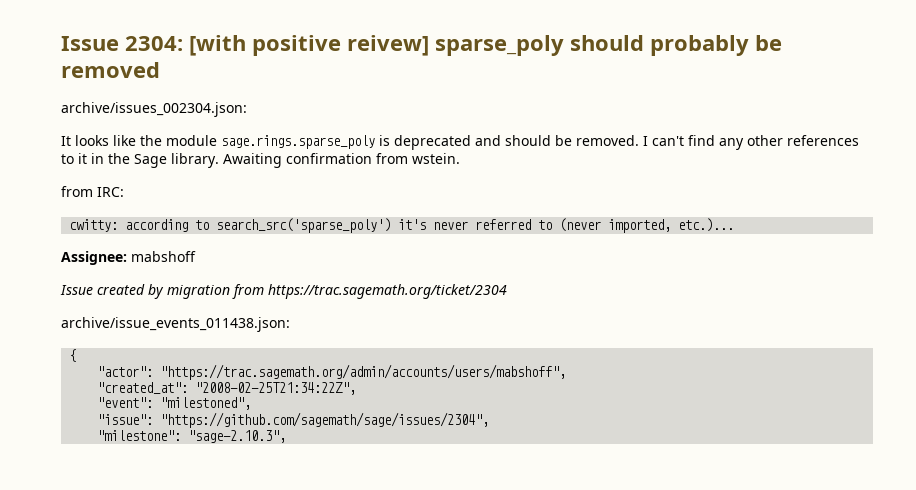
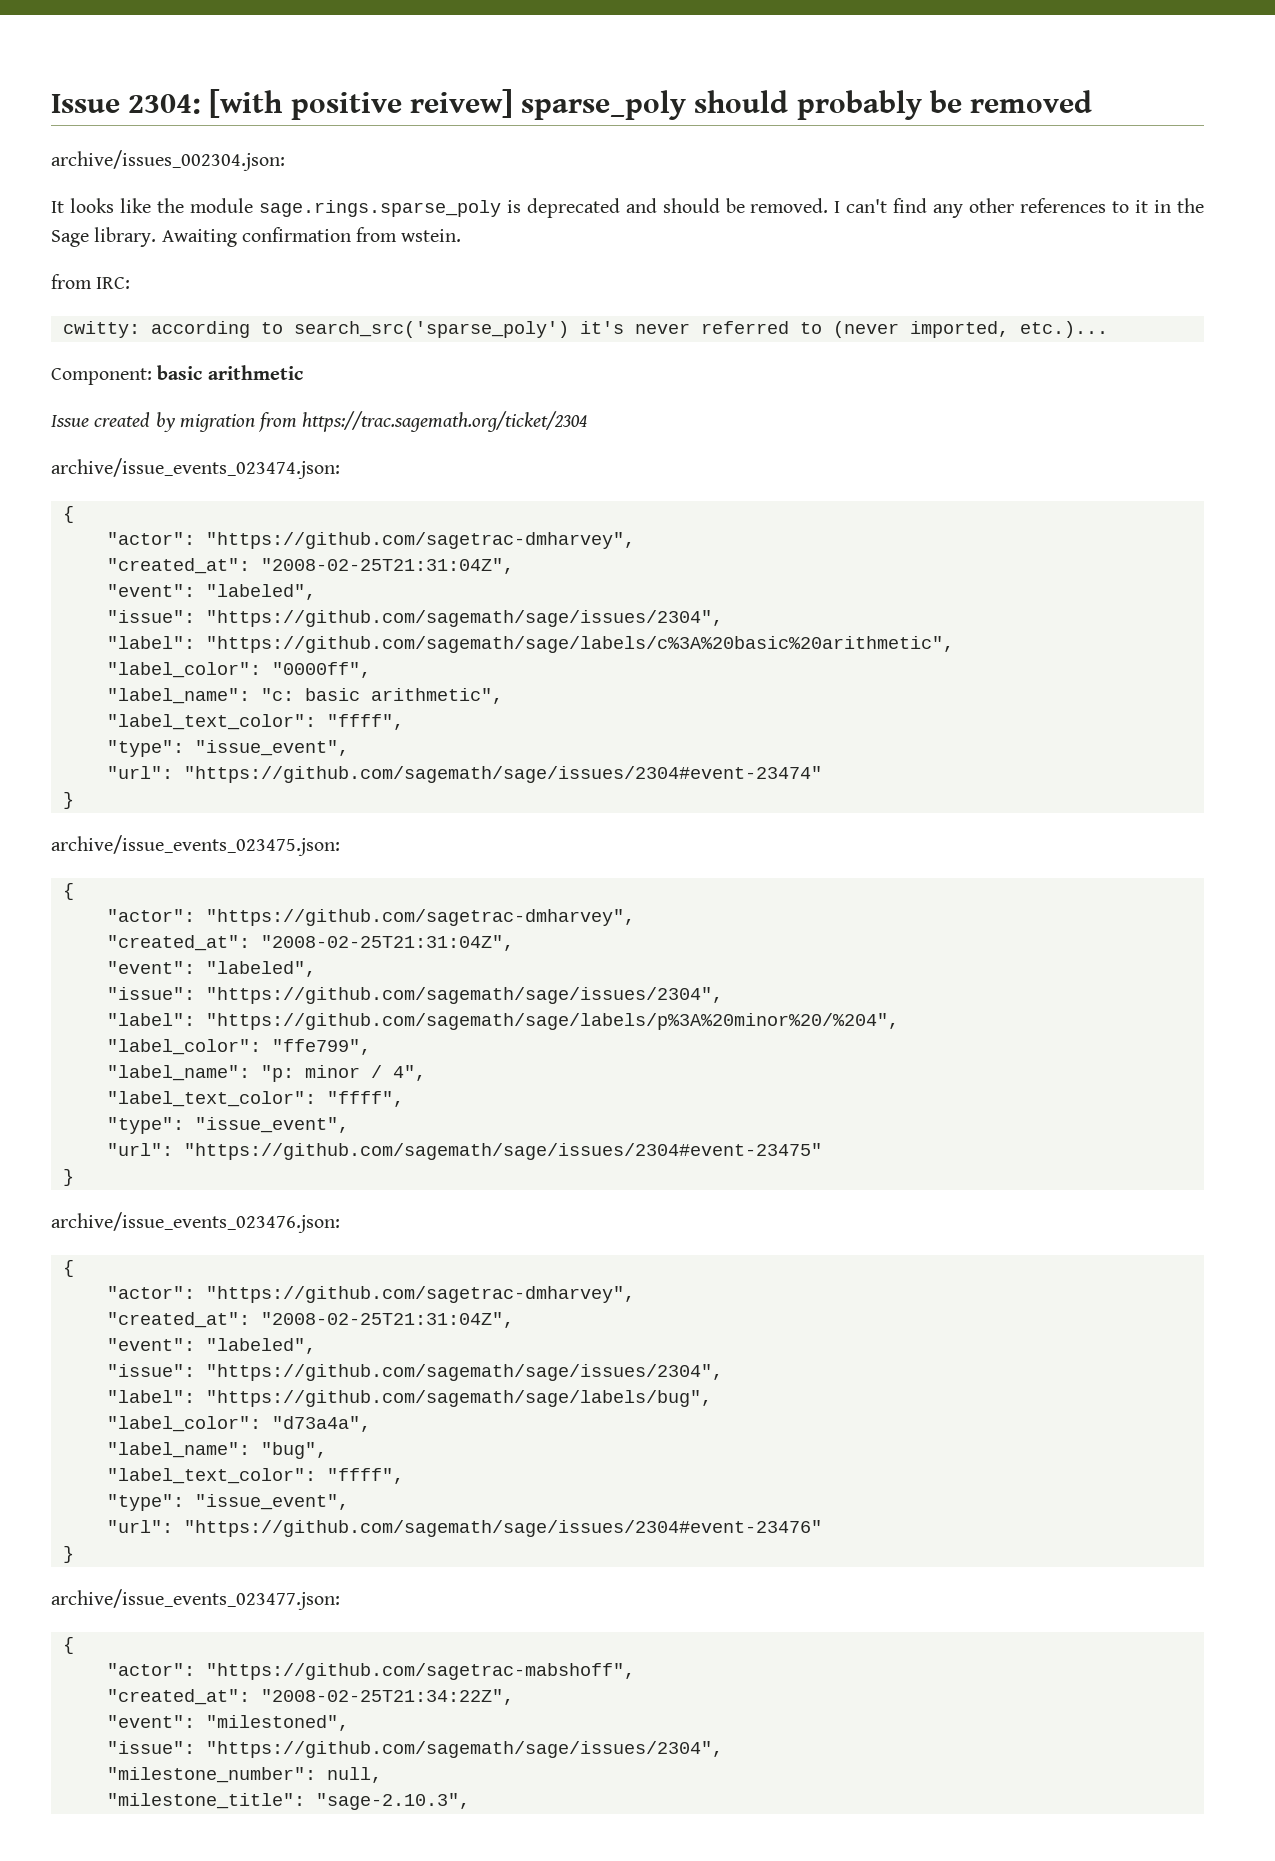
[61,251,196,265] Assignee: mabshoff -> [51,365,303,385] Component: basic arithmetic
[61,317,290,332] [69,349,77,362] [97,364,567,380] archive/issue_events_011438.json: // { // "actor": "https://trac.sagemath.org/admin/accounts/users/mabshoff", -> [51,458,340,479] [62,506,74,523] [106,532,635,549] [106,558,514,574] [106,584,316,600] [106,610,723,627] [106,636,954,653] [106,662,371,678] [106,688,503,704] [106,714,404,730] [106,740,349,757] [106,766,822,783] [62,792,74,809] [51,835,340,856] [62,883,74,900] [106,909,635,926] [106,935,514,951] [106,961,316,977] [106,987,723,1004] [106,1013,899,1030] [106,1039,371,1055] [106,1065,426,1082] [106,1091,404,1107] [106,1117,349,1134] [106,1143,822,1160] [62,1169,74,1186] [51,1212,340,1233] [62,1260,74,1277] [106,1286,635,1303] [106,1312,514,1328] [106,1338,316,1354] [106,1364,723,1381] [106,1390,712,1407] [106,1416,371,1432] [106,1442,327,1459] [106,1468,404,1484] [106,1494,349,1511] [106,1520,822,1537] [62,1546,74,1563] [51,1589,340,1610] [62,1637,74,1654] [106,1663,635,1680] archive/issue_events_023474.json: // { // "actor": "https://github.com/sagetrac-dmharvey", // "created_at": "2008-02-25T21:31:04Z", // "event": "labeled", // "issue": "https://github.com/sagemath/sage/issues/2304", // "label": "https://github.com/sagemath/sage/labels/c%3A%20basic%20arithmetic", // "label_color": "0000ff", // "label_name": "c: basic arithmetic", // "label_text_color": "ffff", // "type": "issue_event", // "url": "https://github.com/sagemath/sage/issues/2304#event-23474" // } // archive/issue_events_023475.json: // { // "actor": "https://github.com/sagetrac-dmharvey", // "created_at": "2008-02-25T21:31:04Z", // "event": "labeled", // "issue": "https://github.com/sagemath/sage/issues/2304", // "label": "https://github.com/sagemath/sage/labels/p%3A%20minor%20/%204", // "label_color": "ffe799", // "label_name": "p: minor / 4", // "label_text_color": "ffff", // "type": "issue_event", // "url": "https://github.com/sagemath/sage/issues/2304#event-23475" // } // archive/issue_events_023476.json: // { // "actor": "https://github.com/sagetrac-dmharvey", // "created_at": "2008-02-25T21:31:04Z", // "event": "labeled", // "issue": "https://github.com/sagemath/sage/issues/2304", // "label": "https://github.com/sagemath/sage/labels/bug", // "label_color": "d73a4a", // "label_name": "bug", // "label_text_color": "ffff", // "type": "issue_event", // "url": "https://github.com/sagemath/sage/issues/2304#event-23476" // } // archive/issue_events_023477.json: // { // "actor": "https://github.com/sagetrac-mabshoff",
[97,430,182,441] "milestone": -> [106,1767,382,1783] [106,1793,305,1809] "milestone_number": null, // "milestone_title":

